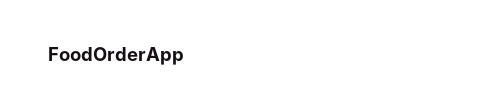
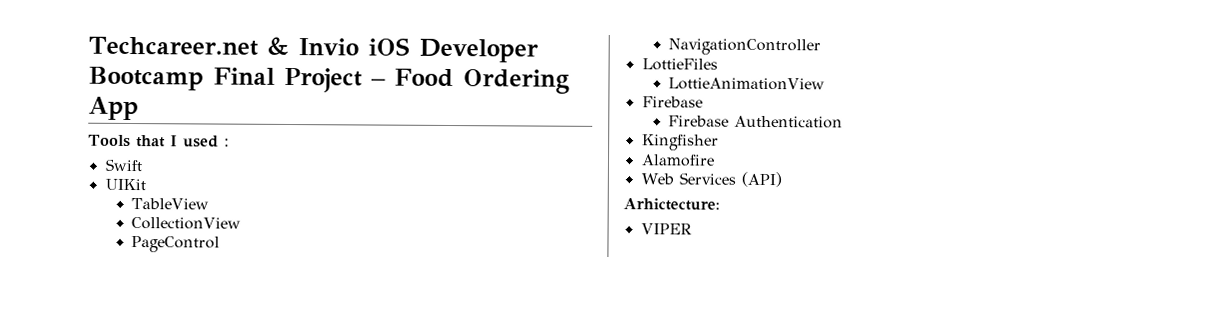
[48,47,184,65] FoodOrderApp -> [88,36,539,63] [88,66,570,94] [88,96,139,121] [88,134,230,148] [104,158,143,172] [104,178,146,191] [131,198,210,210] [131,217,242,230] [131,236,221,253] [668,38,822,56] [641,58,718,71] [668,77,826,91] [641,96,703,108] [668,115,844,129] [641,134,719,151] [640,154,715,167] [640,171,782,188] [623,198,720,211] [640,223,692,235] Techcareer.net & Invio iOS Developer Bootcamp Final Project – Food Ordering App // Tools that I used : // Swift // UIKit // TableView // CollectionView // PageControl // NavigationController // LottieFiles // LottieAnimationView // Firebase // Firebase Authentication // Kingfisher // Alamofire // Web Services (API) // Arhictecture: // VIPER

